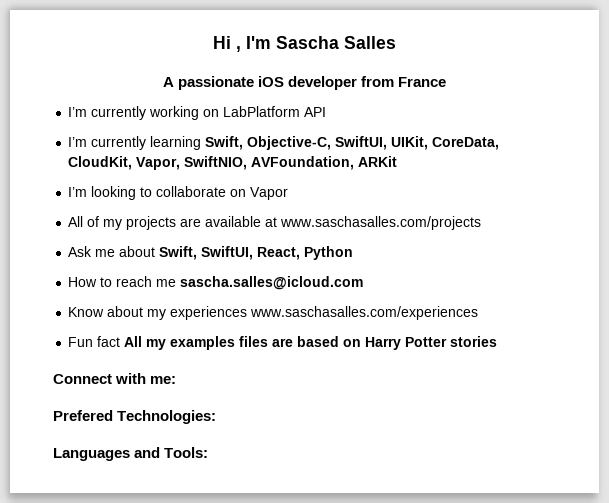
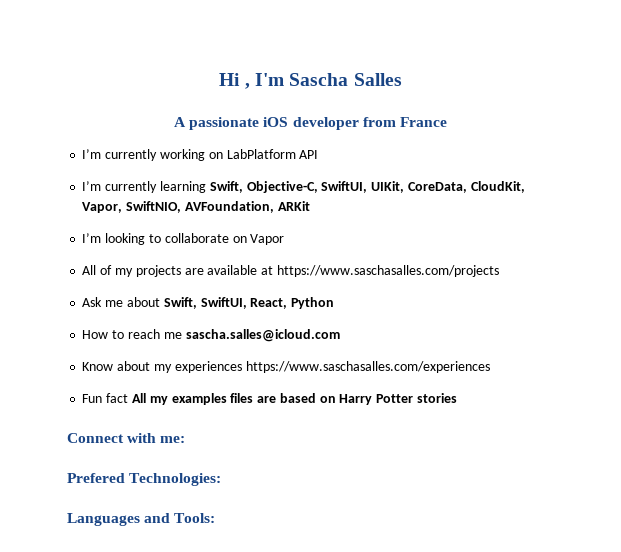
[280,216,482,230] www.saschasalles.com/projects -> [276,265,499,277] https://www.saschasalles.com/projects
[250,306,479,320] www.saschasalles.com/experiences -> [245,361,490,373] https://www.saschasalles.com/experiences

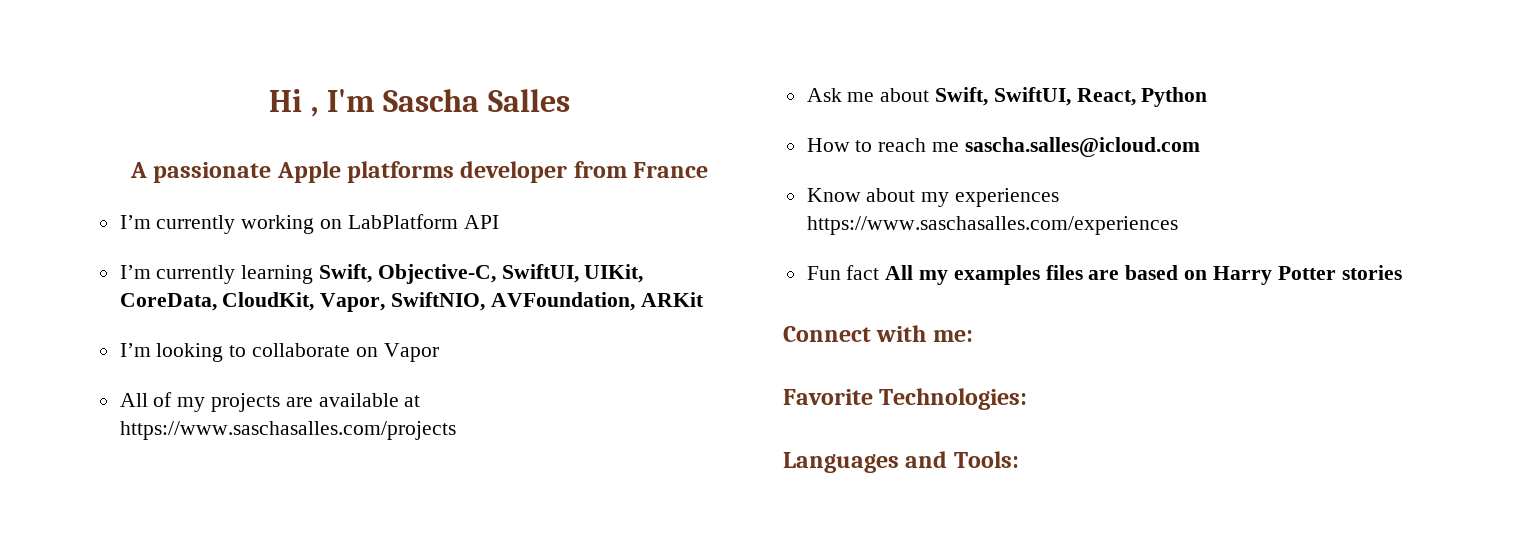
[263,117,289,127] iOS -> [276,161,454,183] Apple platforms
[67,473,125,483] Prefered -> [783,389,873,405] Favorite

